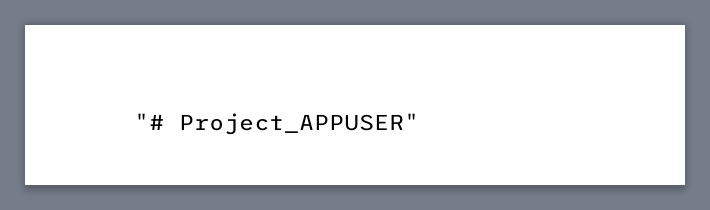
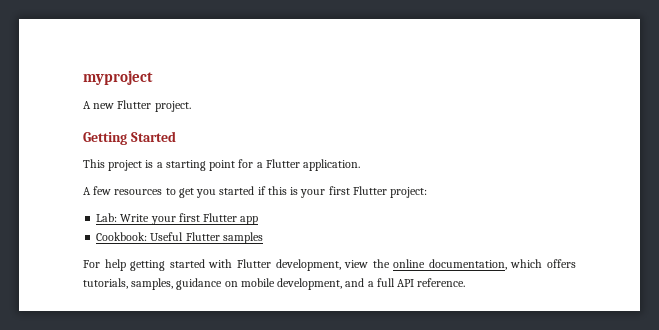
[134,113,419,135] "# Project_APPUSER" -> [83,70,153,85] [83,100,191,112] [83,131,176,145] [83,159,361,171] [83,186,428,198] [96,213,259,225] [96,232,263,244] [83,259,576,271] [83,278,466,290] myproject // A new Flutter project. // Getting Started // This project is a starting point for a Flutter application. // A few resources to get you started if this is your first Flutter project: // Lab: Write your first Flutter app // Cookbook: Useful Flutter samples // For help getting started with Flutter development, view the online documentation, which offers tutorials, samples, guidance on mobile development, and a full API reference.

